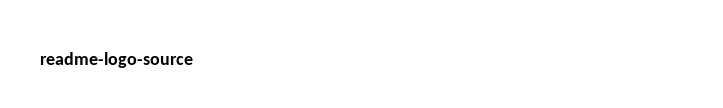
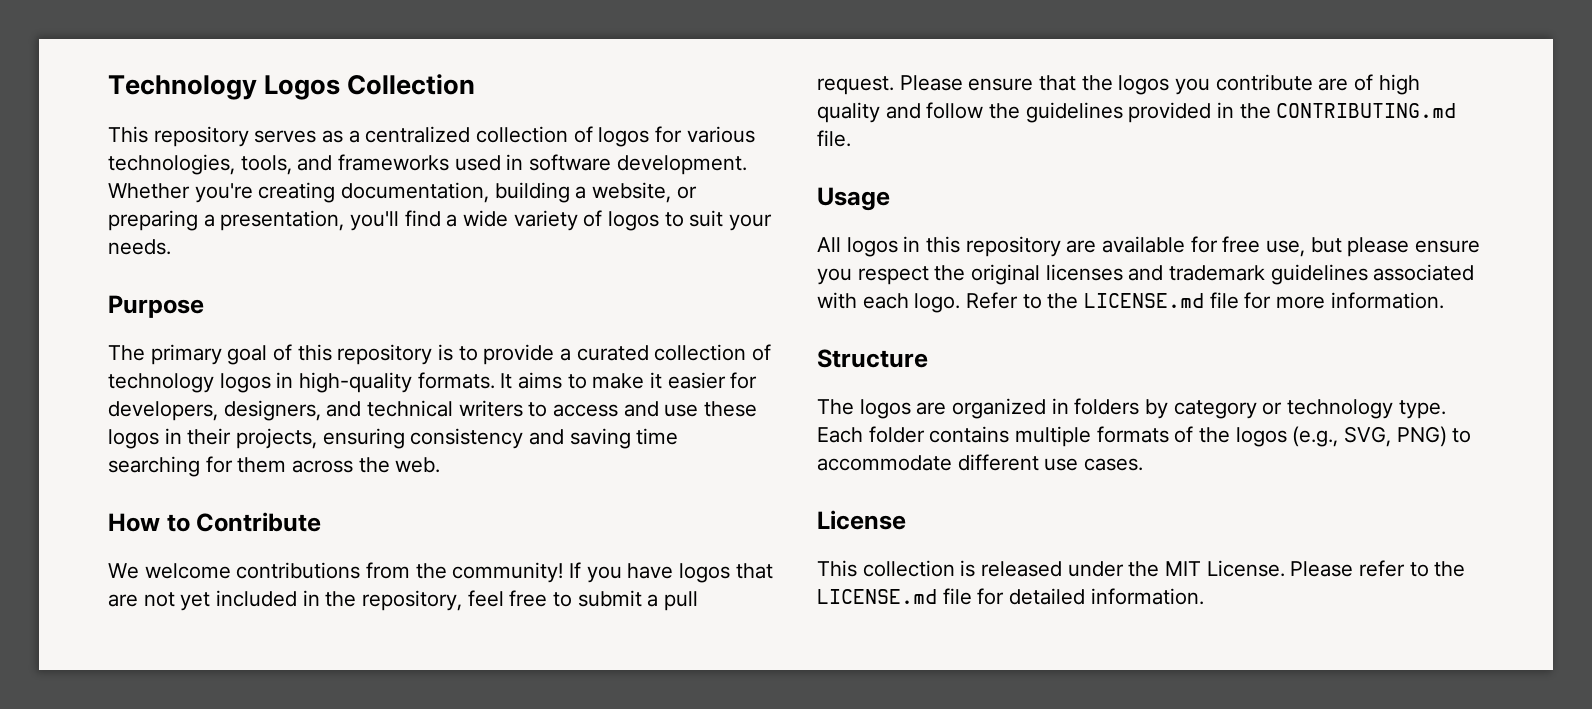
[40,52,193,68] readme-logo-source -> [108,74,476,100] [108,126,755,147] [108,154,747,175] [108,182,697,203] [108,210,773,231] [108,239,171,255] [108,295,204,318] [108,344,772,365] [108,372,758,393] [108,400,758,421] [108,428,679,449] [108,456,441,477] [108,512,322,532] [108,562,773,583] [108,590,699,611] [817,74,1420,95] [817,102,1457,123] [817,130,851,147] [817,187,890,211] [817,236,1481,257] [817,264,1475,285] [817,292,1444,313] [817,349,928,368] [817,398,1446,419] [817,426,1472,447] [817,454,1144,471] [817,510,906,530] [817,560,1466,577] [817,588,1204,605] Technology Logos Collection // This repository serves as a centralized collection of logos for various technologies, tools, and frameworks used in software development. Whether you're creating documentation, building a website, or preparing a presentation, you'll find a wide variety of logos to suit your needs. // Purpose // The primary goal of this repository is to provide a curated collection of technology logos in high-quality formats. It aims to make it easier for developers, designers, and technical writers to access and use these logos in their projects, ensuring consistency and saving time searching for them across the web. // How to Contribute // We welcome contributions from the community! If you have logos that are not yet included in the repository, feel free to submit a pull request. Please ensure that the logos you contribute are of high quality and follow the guidelines provided in the CONTRIBUTING.md file. // Usage // All logos in this repository are available for free use, but please ensure you respect the original licenses and trademark guidelines associated with each logo. Refer to the LICENSE.md file for more information. // Structure // The logos are organized in folders by category or technology type. Each folder contains multiple formats of the logos (e.g., SVG, PNG) to accommodate different use cases. // License // This collection is released under the MIT License. Please refer to the LICENSE.md file for detailed information.

